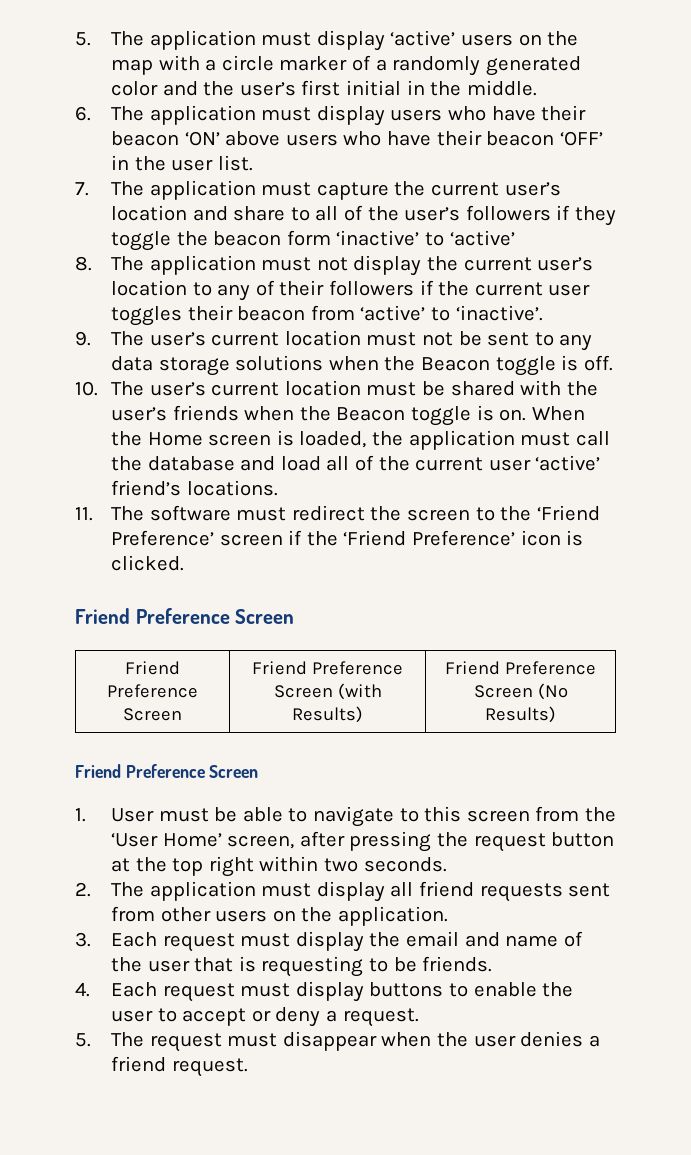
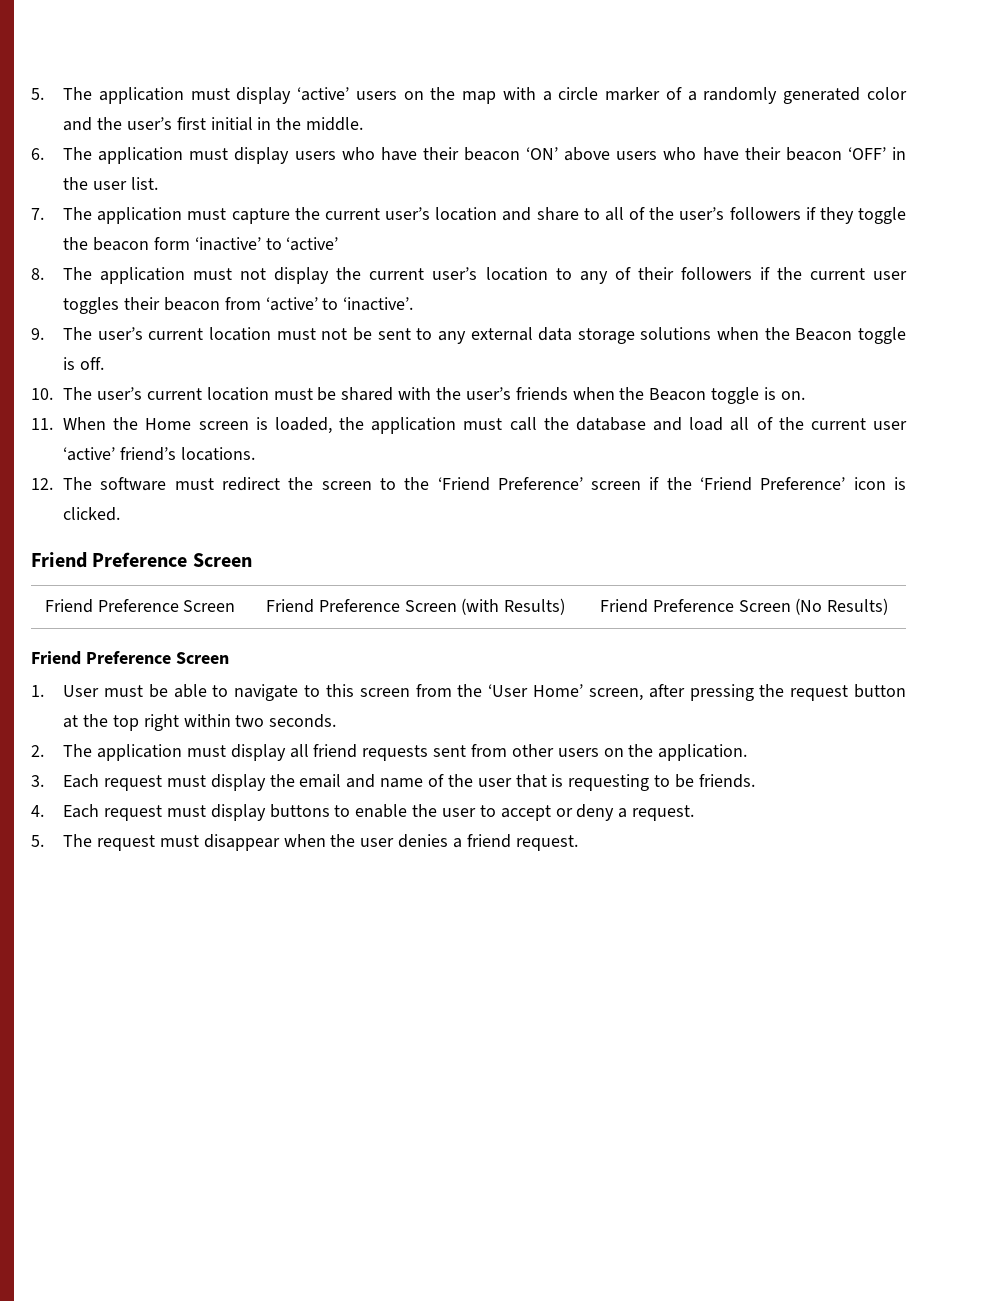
(593, 342) none -> [470,327,533,341] external
(527, 415) none -> [31,418,53,430] // 11.
[75,507,93,521] 11. -> [31,478,53,490] 12.

